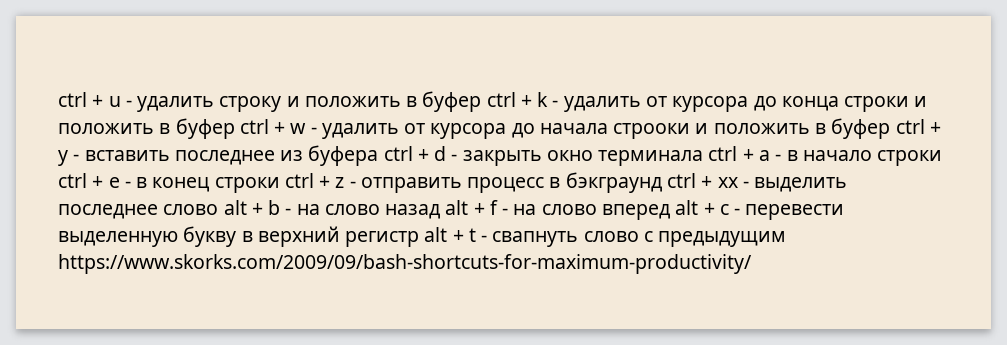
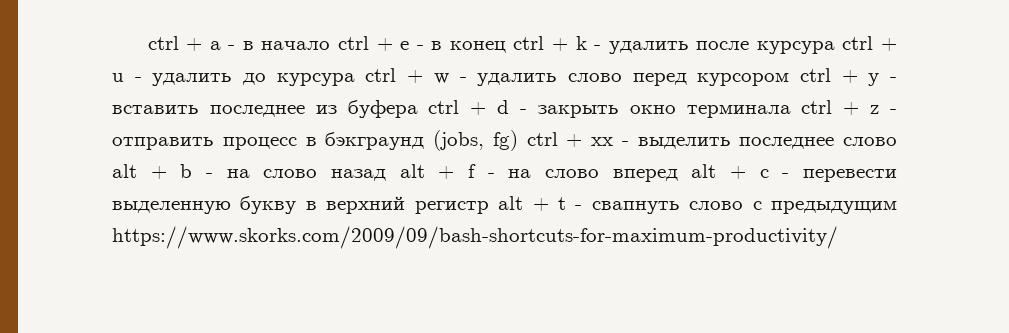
[58,91,928,112] [58,118,235,139] ctrl + u - удалить строку и положить в буфер ctrl + k - удалить от курсора до конца строки и положить в буфер -> [147,36,898,54] [112,73,355,86] ctrl + a - в начало ctrl + e - в конец ctrl + k - удалить после курсура ctrl + u - удалить до курсура
[404,118,891,139] от курсора до начала строоки и положить в буфер -> [567,73,790,86] слово перед курсором
[758,150,943,166] [58,173,331,193] a - в начало строки ctrl + e - в конец строки ctrl + -> (860, 108) none
(662, 182) none -> [433,130,518,151] (jobs, fg)

